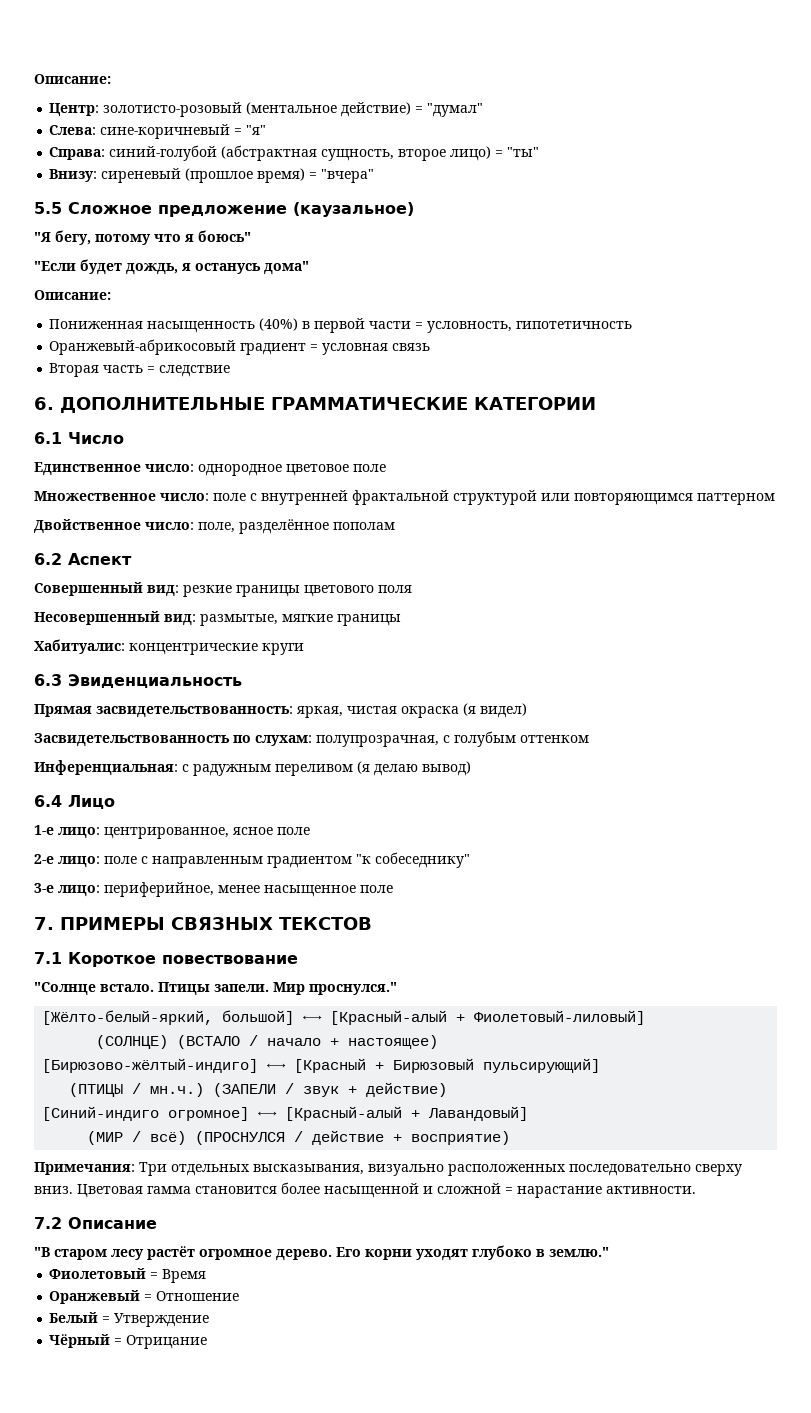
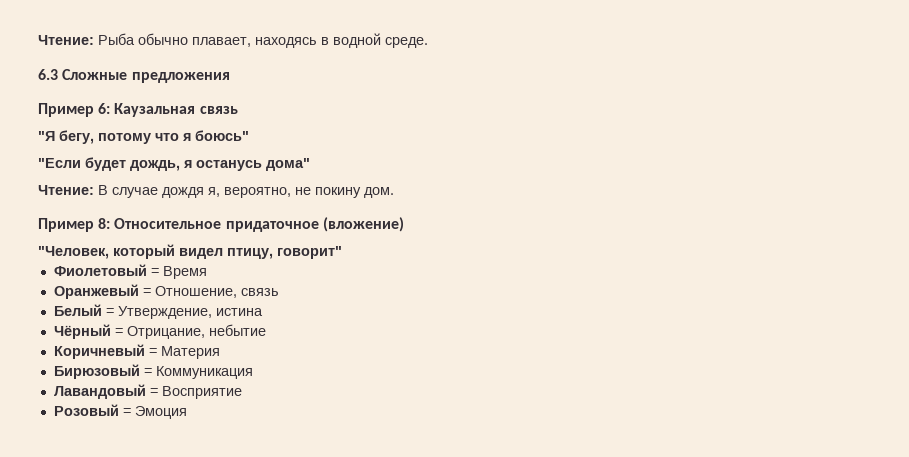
[34,74,111,84] [49,102,484,117] [49,124,267,139] [49,145,540,161] [49,168,375,183] [34,202,414,217] Описание: // Центр: золотисто-розовый (ментальное действие) = "думал" // Слева: сине-коричневый = "я" // Справа: синий-голубой (абстрактная сущность, второе лицо) = "ты" // Внизу: сиреневый (прошлое время) = "вчера" // 5.5 Сложное предложение (каузальное) -> [38,33,428,48] [38,69,230,83] [38,103,238,117] Чтение: Рыба обычно плавает, находясь в водной среде. // 6.3 Сложные предложения // Пример 6: Каузальная связь
[34,290,111,300] [49,318,633,333] [49,339,431,355] [49,363,231,377] [34,397,596,413] [34,432,124,444] [34,462,386,476] [34,490,775,505] [34,519,395,534] [34,553,132,565] [34,582,412,597] [34,611,401,626] [34,639,304,655] [34,674,242,688] [34,703,527,718] [34,731,589,747] [34,760,471,776] [34,795,115,809] [34,825,310,839] [34,852,470,868] [34,882,393,897] [34,917,372,930] [34,952,298,967] [34,982,397,996] [42,1010,646,1025] [96,1035,439,1049] [42,1058,601,1073] [69,1082,448,1097] [42,1106,529,1121] [87,1130,511,1145] [34,1162,742,1176] [34,1182,696,1198] [34,1217,157,1229] [34,1245,609,1261] Описание: // Пониженная насыщенность (40%) в первой части = условность, гипотетичность // Оранжевый-абрикосовый градиент = условная связь // Вторая часть = следствие // 6. ДОПОЛНИТЕЛЬНЫЕ ГРАММАТИЧЕСКИЕ КАТЕГОРИИ // 6.1 Число // Единственное число: однородное цветовое поле // Множественное число: поле с внутренней фрактальной структурой или повторяющимся паттерном // Двойственное число: поле, разделённое пополам // 6.2 Аспект // Совершенный вид: резкие границы цветового поля // Несовершенный вид: размытые, мягкие границы // Хабитуалис: концентрические круги // 6.3 Эвиденциальность // Прямая засвидетельствованность: яркая, чистая окраска (я видел) // Засвидетельствованность по слухам: полупрозрачная, с голубым оттенком // Инференциальная: с радужным переливом (я делаю вывод) // 6.4 Лицо // 1-е лицо: центрированное, ясное поле // 2-е лицо: поле с направленным градиентом "к собеседнику" // 3-е лицо: периферийное, менее насыщенное поле // 7. ПРИМЕРЫ СВЯЗНЫХ ТЕКСТОВ // 7.1 Короткое повествование // "Солнце встало. Птицы запели. Мир проснулся." // [Жёлто-белый-яркий, большой] ←→ [Красный-алый + Фиолетовый-лиловый] // (СОЛНЦЕ) (ВСТАЛО / начало + настоящее) // [Бирюзово-жёлтый-индиго] ←→ [Красный + Бирюзовый пульсирующий] // (ПТИЦЫ / мн.ч.) (ЗАПЕЛИ / звук + действие) // [Синий-индиго огромное] ←→ [Красный-алый + Лавандовый] // (МИР / всё) (ПРОСНУЛСЯ / действие + восприятие) // Примечания: Три отдельных высказывания, визуально расположенных последовательно сверху вниз. Цветовая гамма становится более насыщенной и сложной = нарастание активности. // 7.2 Описание // "В старом лесу растёт огромное дерево. Его корни уходят глубоко в землю." -> [38,185,394,198] [38,217,404,232] [38,244,342,259] Чтение: В случае дождя я, вероятно, не покину дом. // Пример 8: Относительное придаточное (вложение) // "Человек, который видел птицу, говорит"
[156,1291,240,1301] Отношение -> [154,286,279,298] Отношение, связь
[114,1313,210,1327] Утверждение -> [117,306,263,319] Утверждение, истина
[126,1335,208,1349] Отрицание -> [126,324,266,339] [53,344,220,359] [53,364,253,379] [53,384,242,399] [53,404,187,419] Отрицание, небытие // Коричневый = Материя // Бирюзовый = Коммуникация // Лавандовый = Восприятие // Розовый = Эмоция

